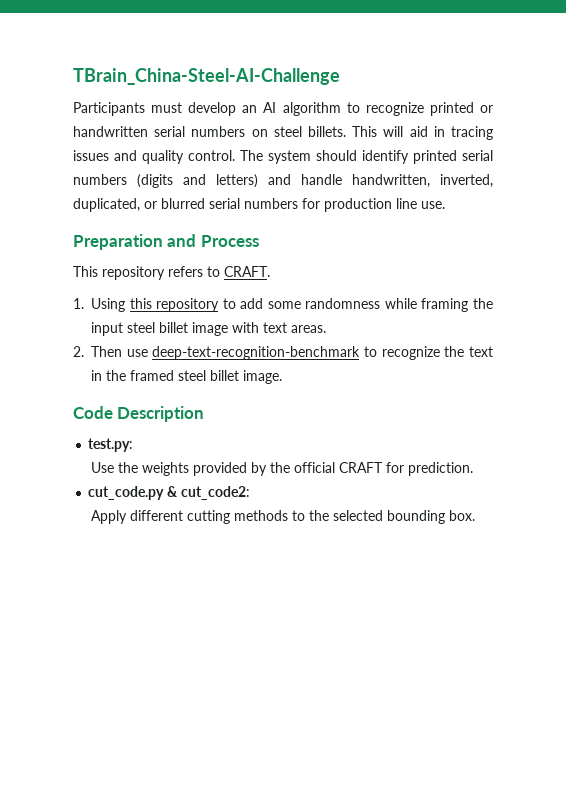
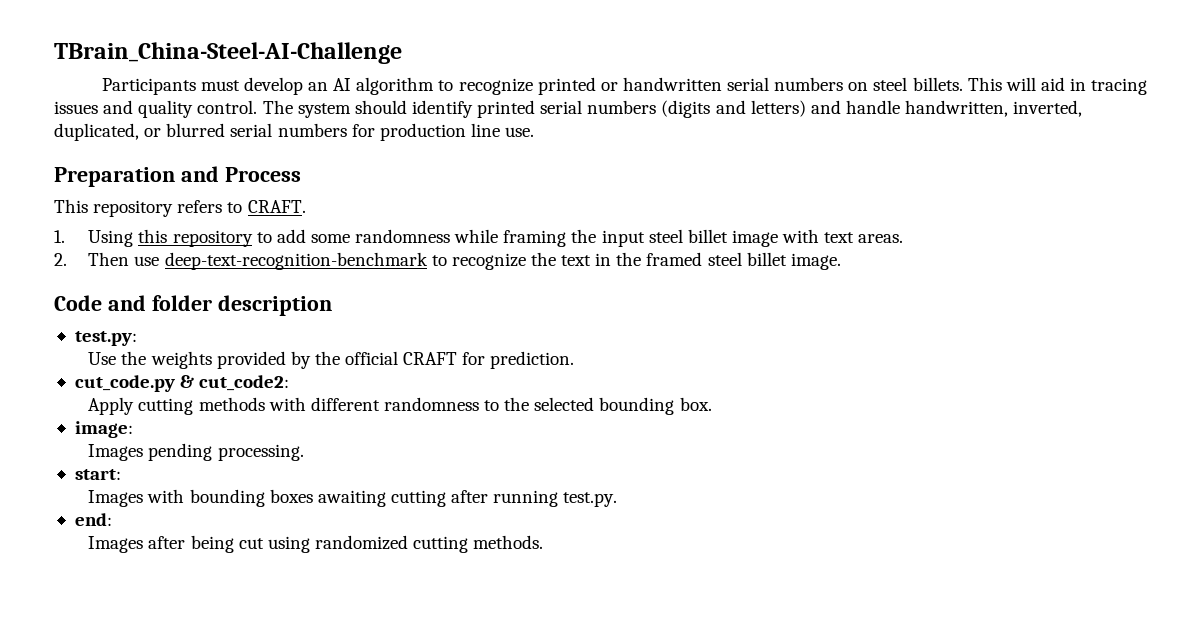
[117,406,205,422] Description -> [107,295,332,316] and folder description
[129,510,183,521] different -> (135, 406) none
(288, 515) none -> [268,397,479,411] with different randomness
(475, 515) none -> [74,421,133,438] [88,443,304,461] [74,469,121,480] [88,489,618,507] [74,513,112,526] [88,535,544,553] // image: // Images pending processing. // start: // Images with bounding boxes awaiting cutting after running test.py. // end: // Images after being cut using randomized cutting methods.

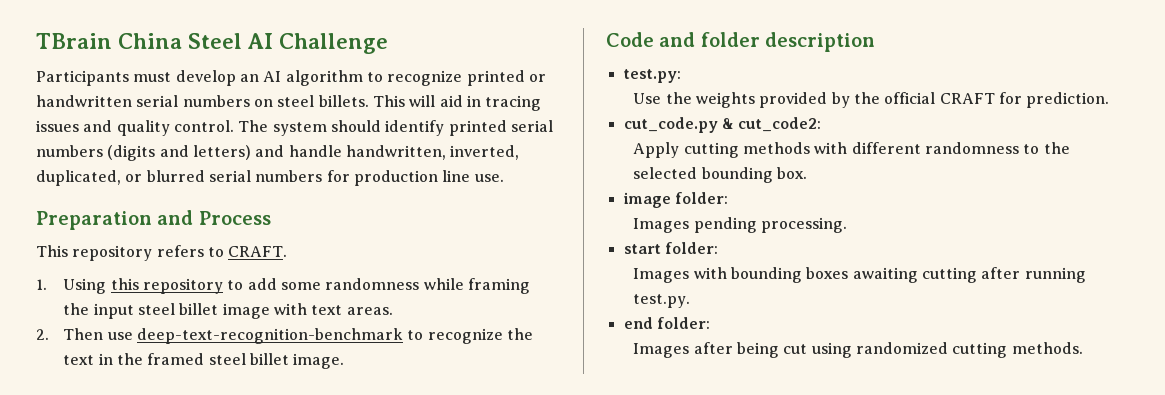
[54,42,402,64] TBrain_China-Steel-AI-Challenge -> [36,33,389,54] TBrain China Steel AI Challenge
[74,421,133,438] image: -> [622,192,728,208] image folder:
[74,469,121,480] start: -> [623,242,718,254] start folder:
[74,513,112,526] end: -> [623,317,710,329] end folder:

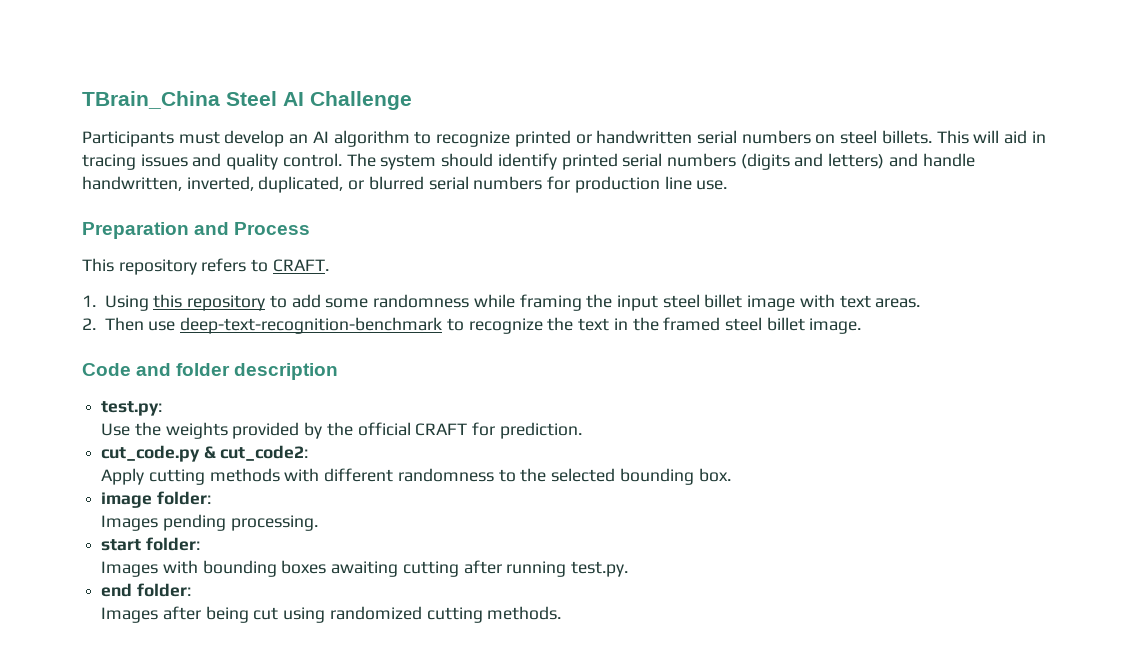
[36,33,183,49] TBrain China -> [82,91,220,109] TBrain_China

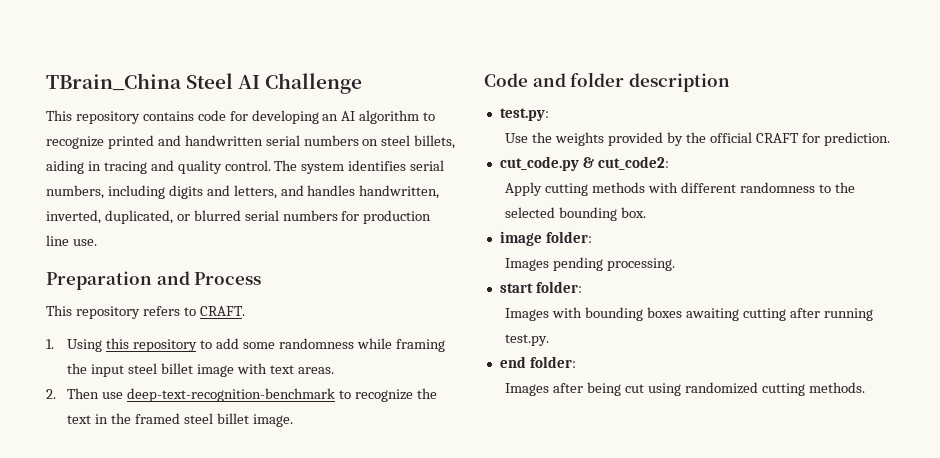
[82,130,285,147] Participants must develop -> [46,110,319,124] This repository contains code for developing
[575,134,592,144] or -> [157,135,181,146] and
[881,130,1028,144] billets. This will aid -> [414,135,456,149] [46,160,84,174] billets, aiding
[140,154,188,167] issues -> (147, 167) none
[441,153,975,170] should identify printed serial numbers (digits and letters) and handle -> [348,160,445,171] [46,185,356,199] identifies serial numbers, including digits and letters, and handles

